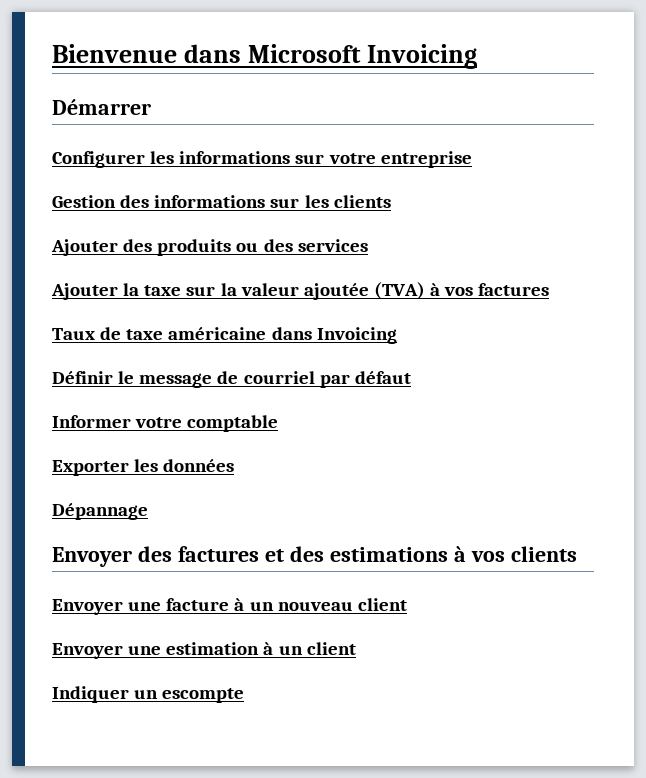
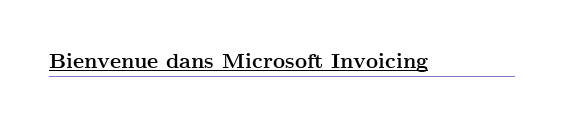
[52,99,151,115] [52,151,472,168] [52,195,391,208] [51,239,368,256] [51,282,550,300] [52,327,397,344] [52,371,411,388] [52,415,279,432] [52,459,235,476] [52,503,148,520] [52,546,577,567] [52,598,407,615] [52,642,356,659] [52,686,245,703] // Démarrer // Configurer les informations sur votre entreprise // Gestion des informations sur les clients // Ajouter des produits ou des services // Ajouter la taxe sur la valeur ajoutée (TVA) à vos factures // Taux de taxe américaine dans Invoicing // Définir le message de courriel par défaut // Informer votre comptable // Exporter les données // Dépannage // Envoyer des factures et des estimations à vos clients // Envoyer une facture à un nouveau client // Envoyer une estimation à un client // Indiquer un escompte -> (428, 62) none

